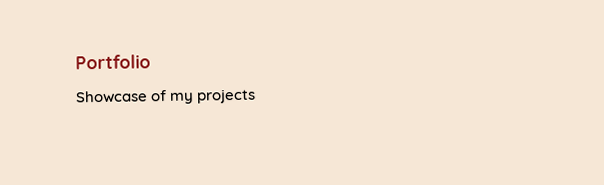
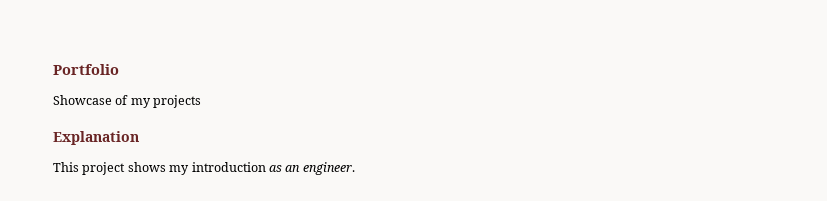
(257, 96) none -> [53,131,139,145] [53,162,355,175] // Explanation // This project shows my introduction as an engineer.

